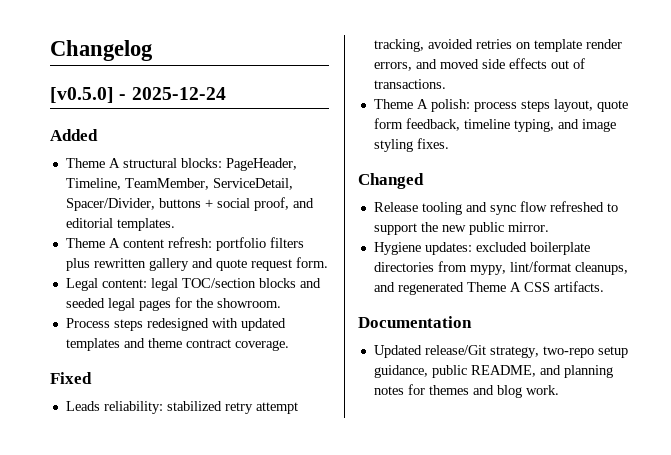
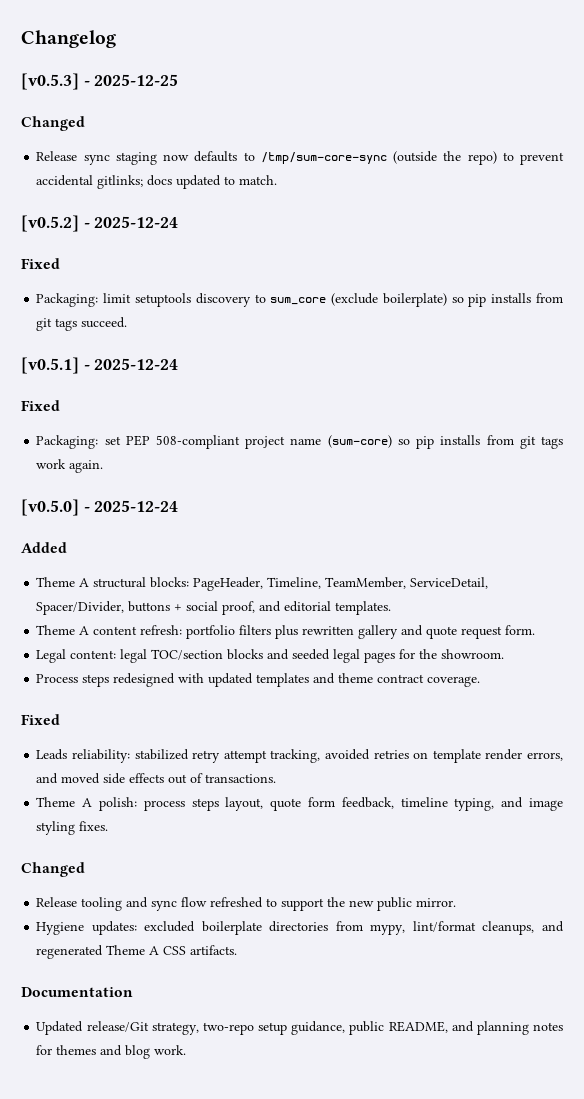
(153, 50) none -> [21,73,179,90] [21,116,85,131] [36,151,565,165] [36,175,278,189] [21,215,179,232] [21,258,60,269] [36,293,564,307] [36,317,128,331] [21,357,179,374] [21,400,60,411] [36,435,564,449] [36,459,104,473] // [v0.5.3] - 2025-12-25 // Changed // Release sync staging now defaults to /tmp/sum-core-sync (outside the repo) to prevent accidental gitlinks; docs updated to match. // [v0.5.2] - 2025-12-24 // Fixed // Packaging: limit setuptools discovery to sum_core (exclude boilerplate) so pip installs from git tags succeed. // [v0.5.1] - 2025-12-24 // Fixed // Packaging: set PEP 508-compliant project name (sum-core) so pip installs from git tags work again.

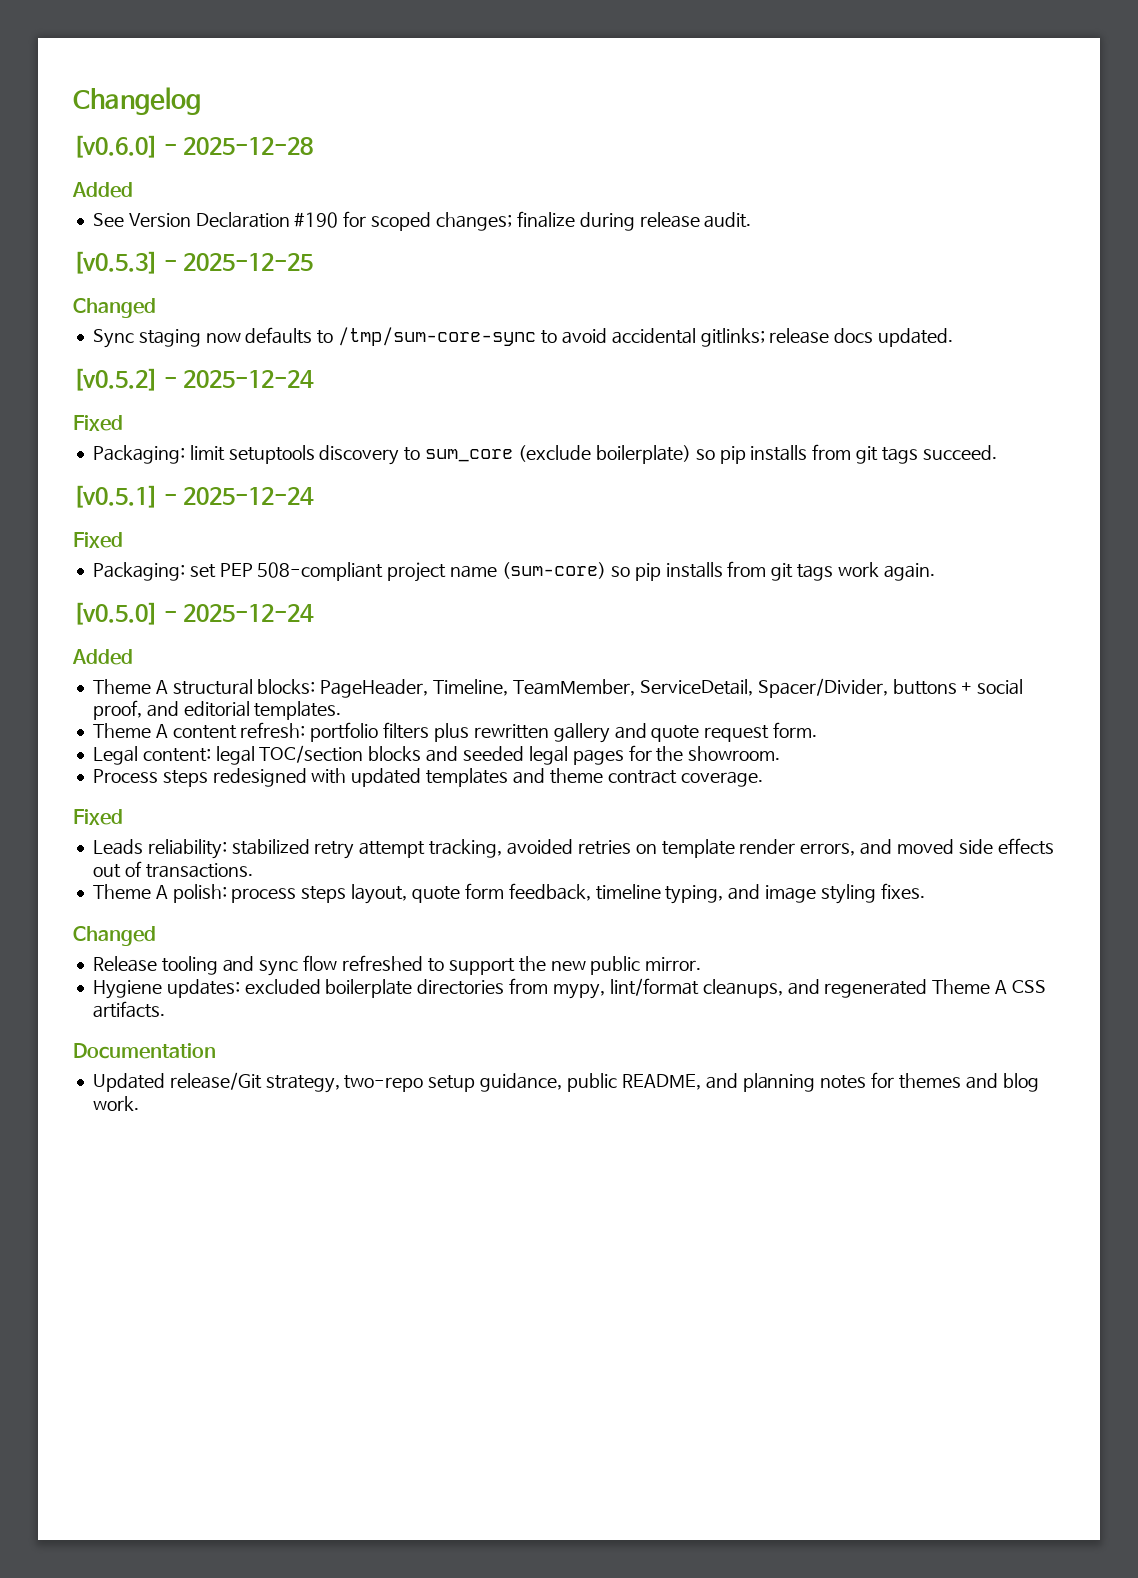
(116, 39) none -> [73,135,314,158] [72,182,133,198] [92,211,752,231] // [v0.6.0] - 2025-12-28 // Added // See Version Declaration #190 for scoped changes; finalize during release audit.
[36,151,110,165] Release sync -> [92,329,134,348] Sync
[393,151,565,165] [36,175,278,189] (outside the repo) to prevent accidental gitlinks; docs updated to match. -> [540,328,954,347] to avoid accidental gitlinks; release docs updated.

